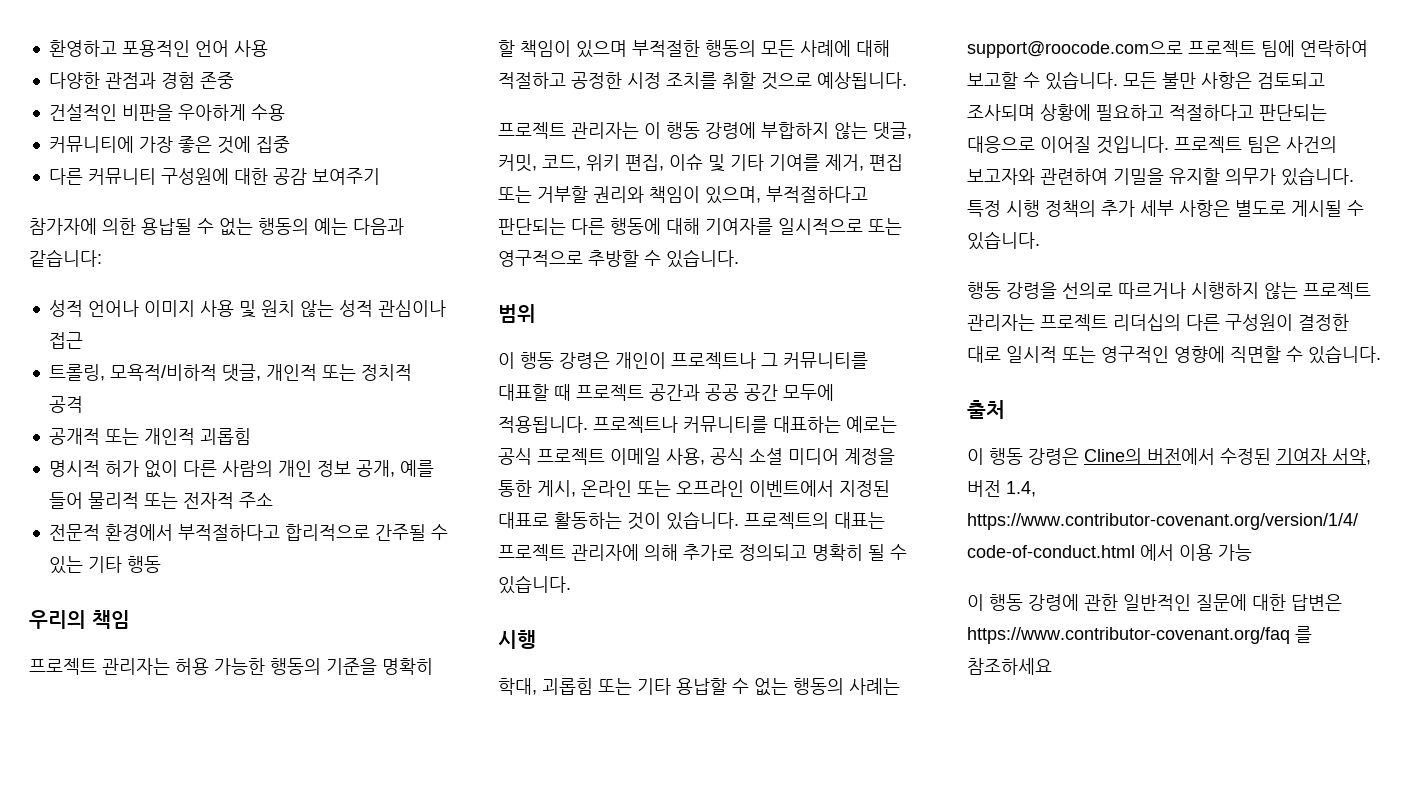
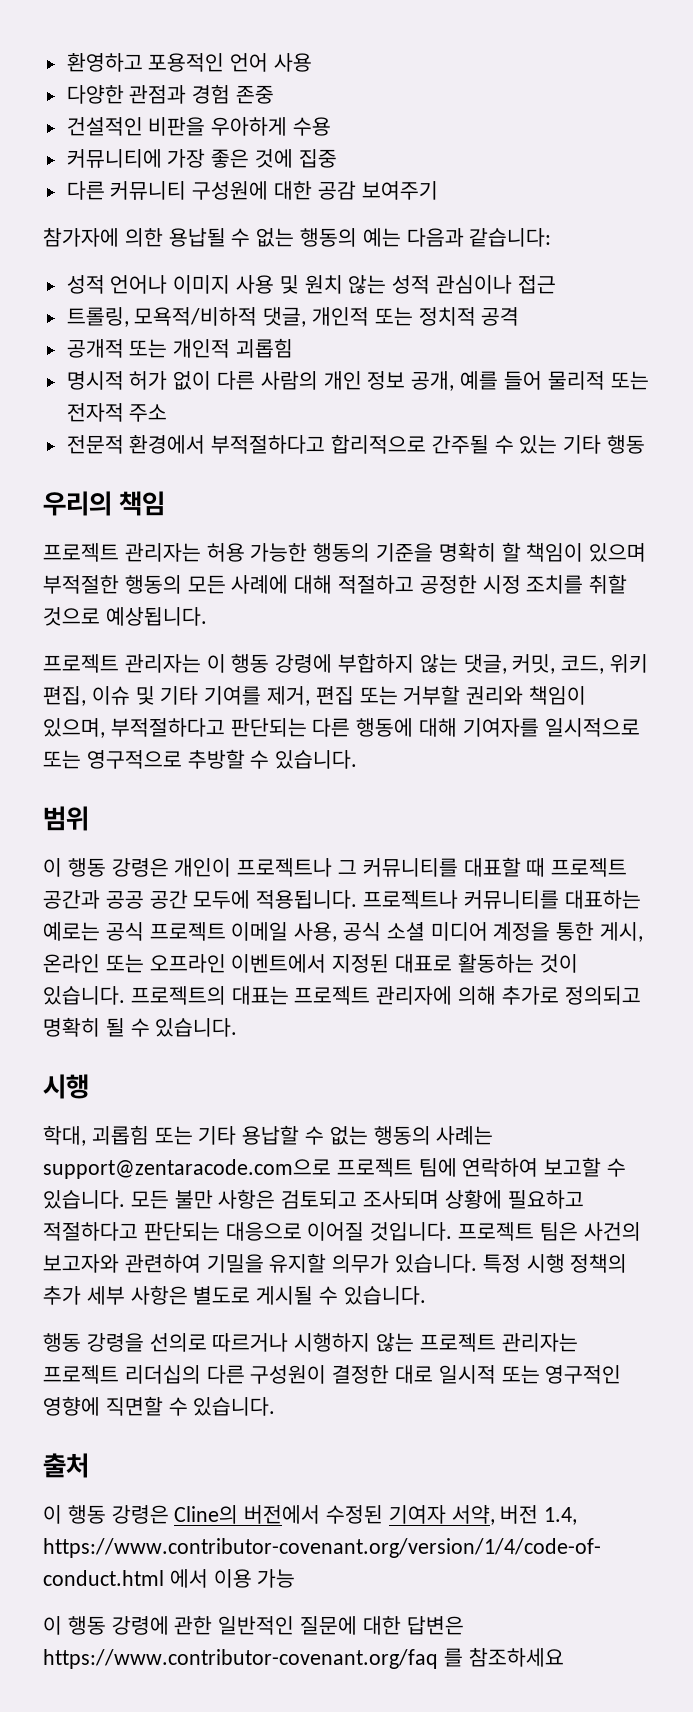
[967,41,1183,58] support@roocode.com으로 -> [43,1159,331,1179] support@zentaracode.com으로

